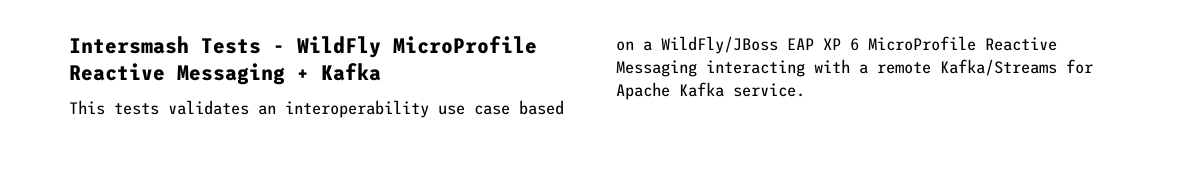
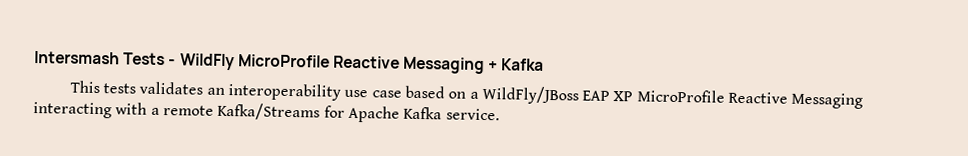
[850,38,859,51] 6 -> (634, 96) none

